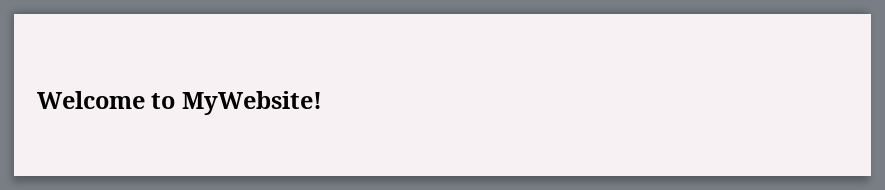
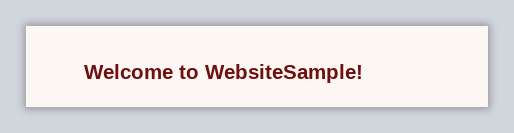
[181,91,322,115] MyWebsite! -> [205,64,363,83] WebsiteSample!

